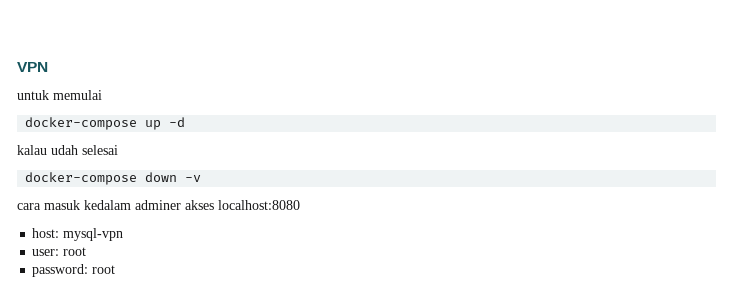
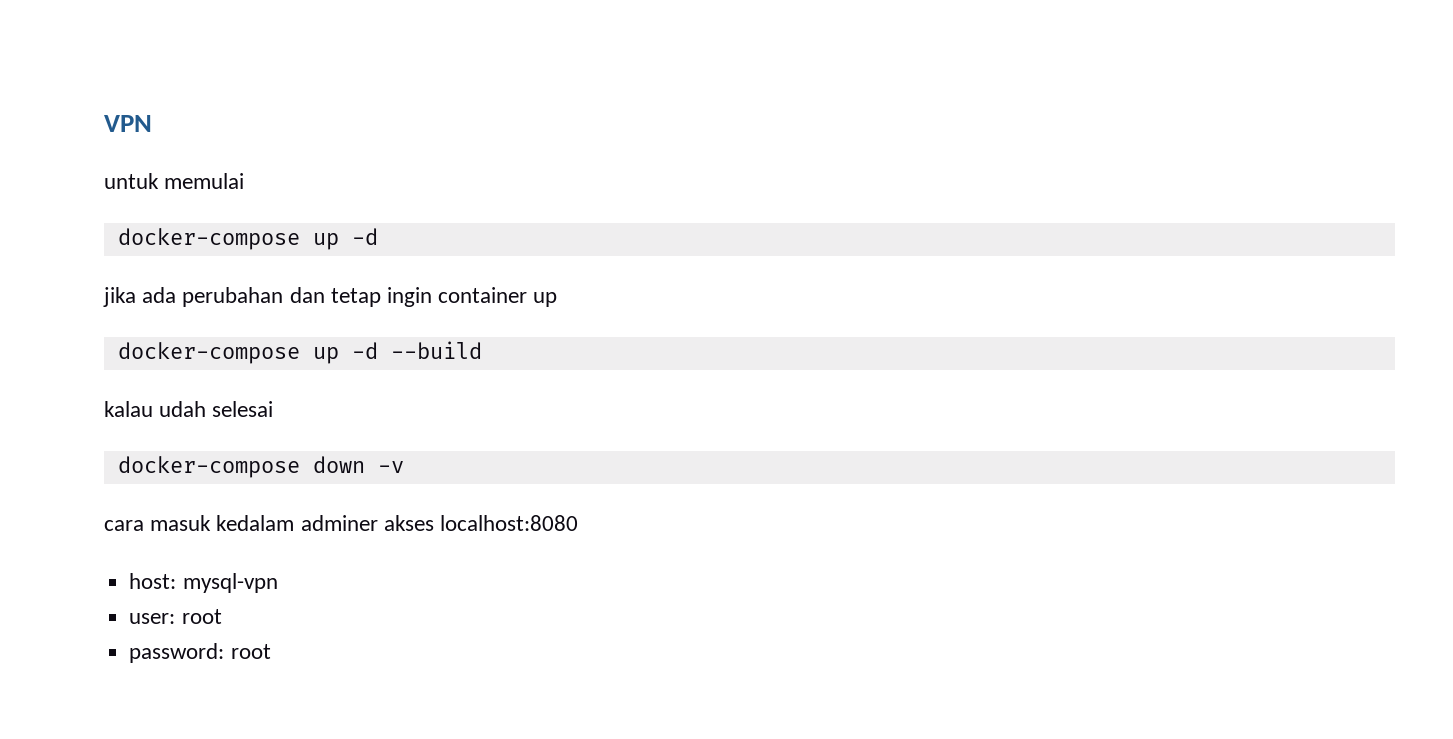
(186, 122) none -> [103,287,558,307] [117,341,482,364] // jika ada perubahan dan tetap ingin container up // docker-compose up -d --build

